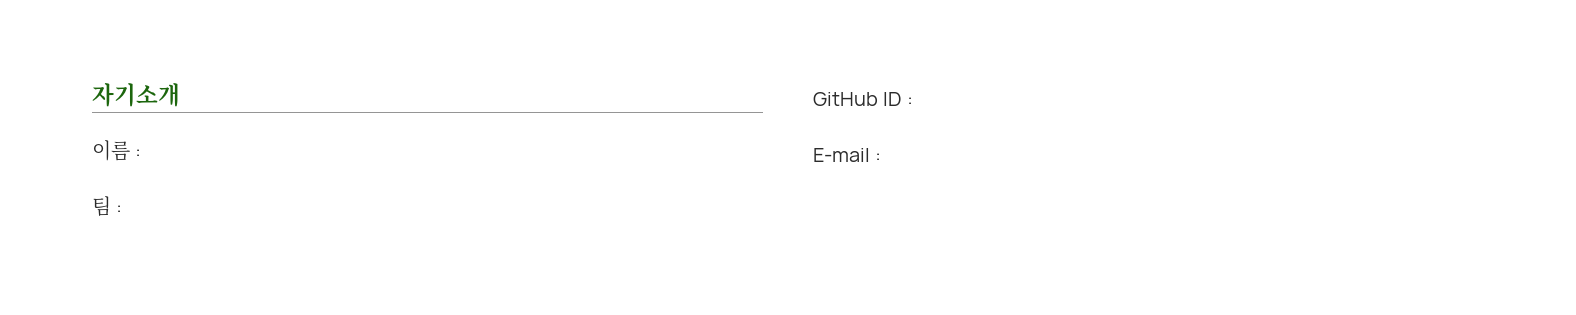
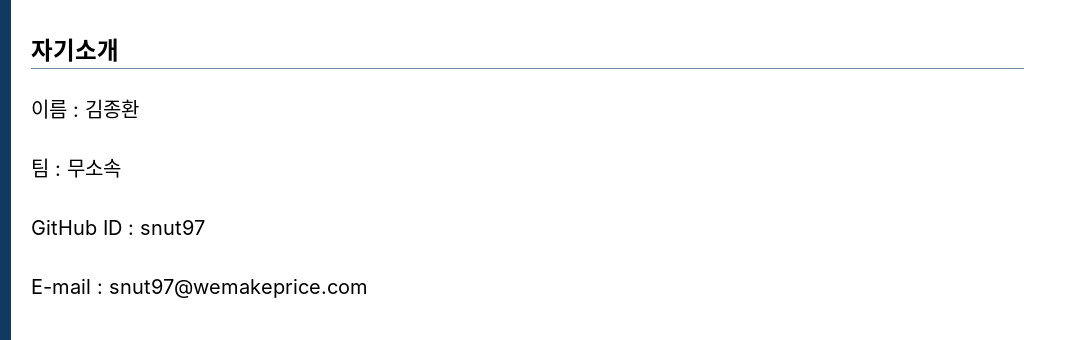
(142, 153) none -> [85,99,139,119] 김종환
(123, 209) none -> [67,158,121,178] 무소속
(913, 101) none -> [140,219,205,235] snut97
(882, 157) none -> [109,278,368,298] snut97@wemakeprice.com

